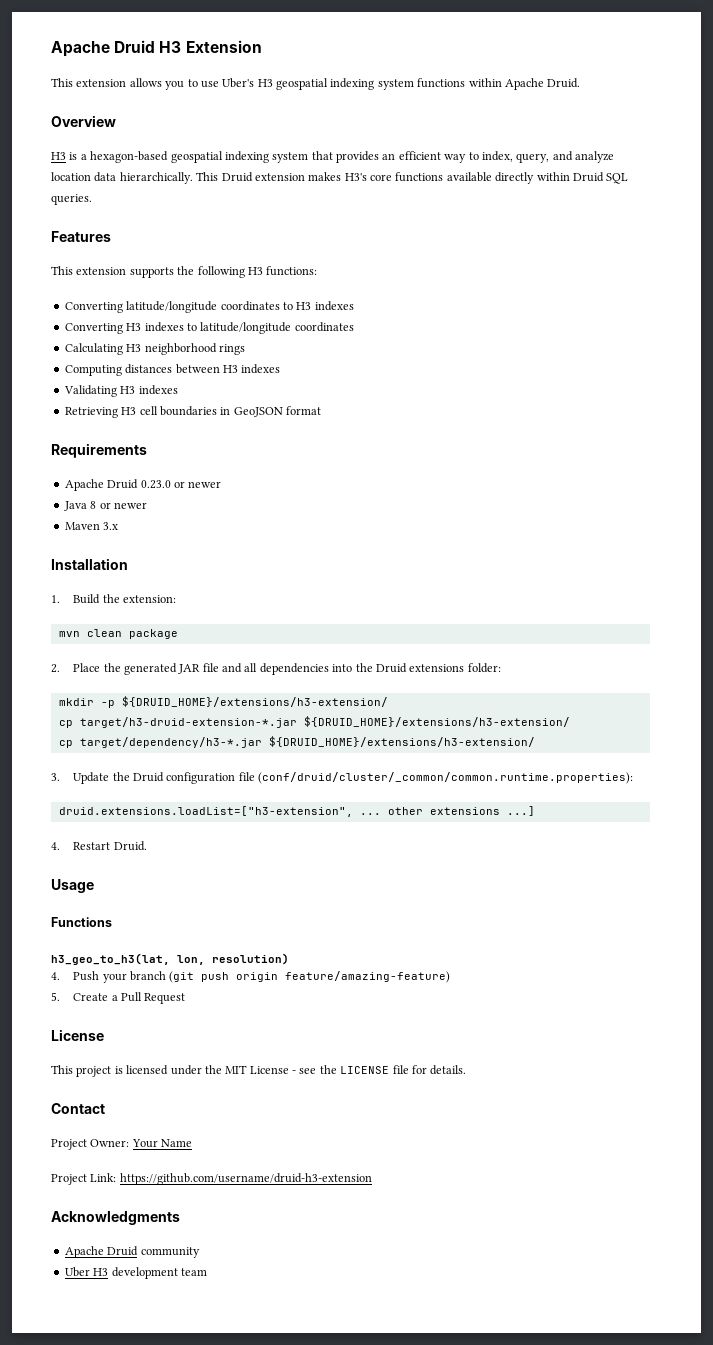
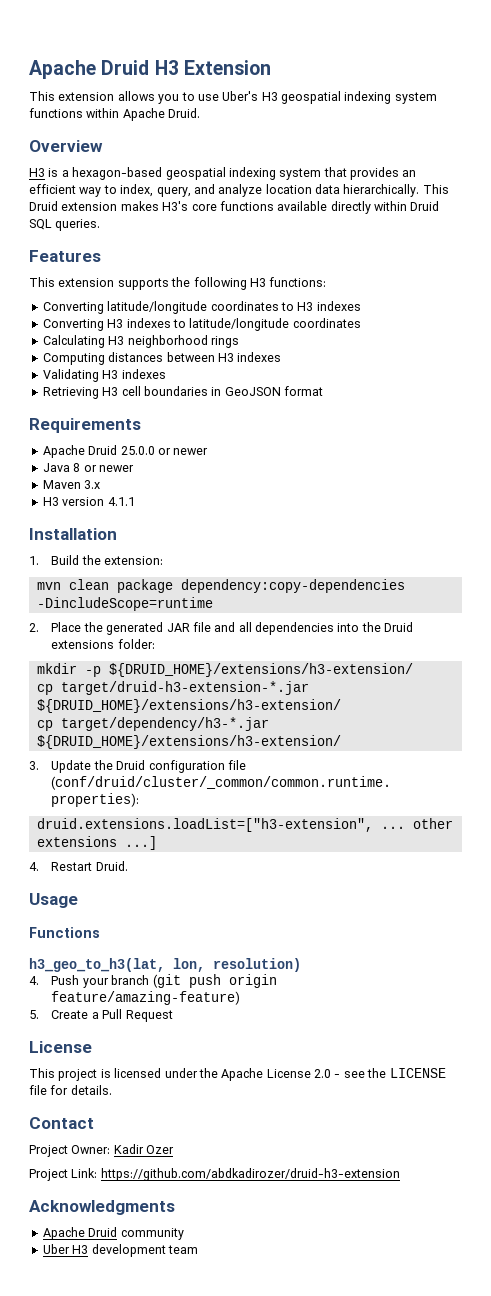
[140,480,171,489] 0.23.0 -> [120,446,155,455] 25.0.0
(119, 526) none -> [42,497,135,506] // H3 version 4.1.1
(178, 634) none -> [180,579,405,593] [36,597,213,611] dependency:copy-dependencies -DincludeScope=runtime
[79,717,297,728] target/h3-druid-extension-*.jar -> [60,681,309,695] target/druid-h3-extension-*.jar
[225,1065,289,1074] MIT License -> [221,1068,331,1081] Apache License 2.0
[131,1139,193,1148] Your Name -> [113,1144,175,1154] Kadir Ozer
[119,1173,372,1185] https://github.com/username/druid-h3-extension -> [100,1168,400,1181] https://github.com/abdkadirozer/druid-h3-extension

